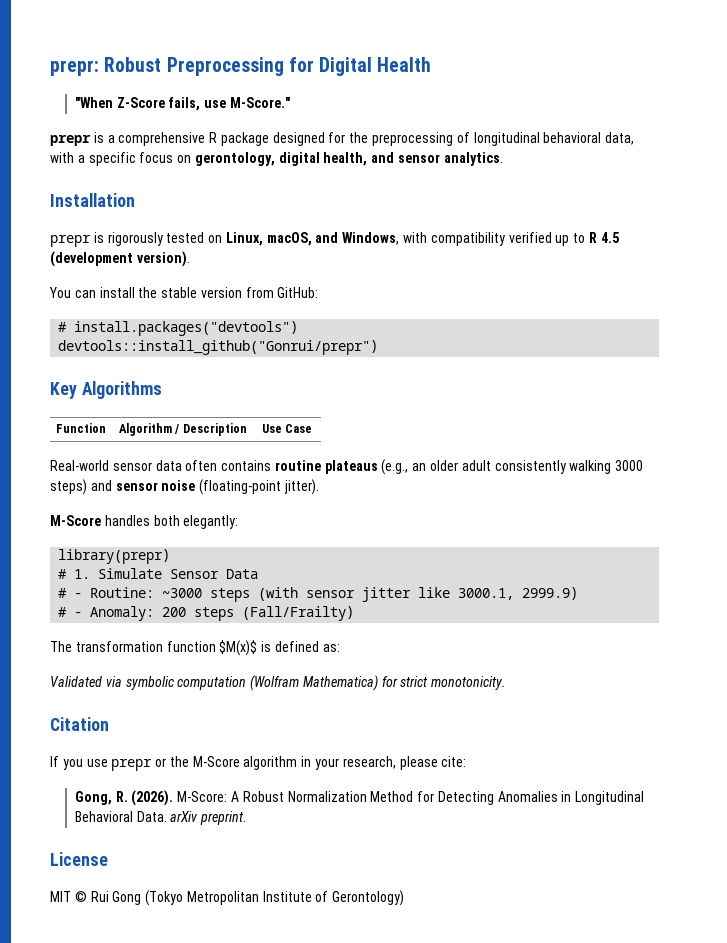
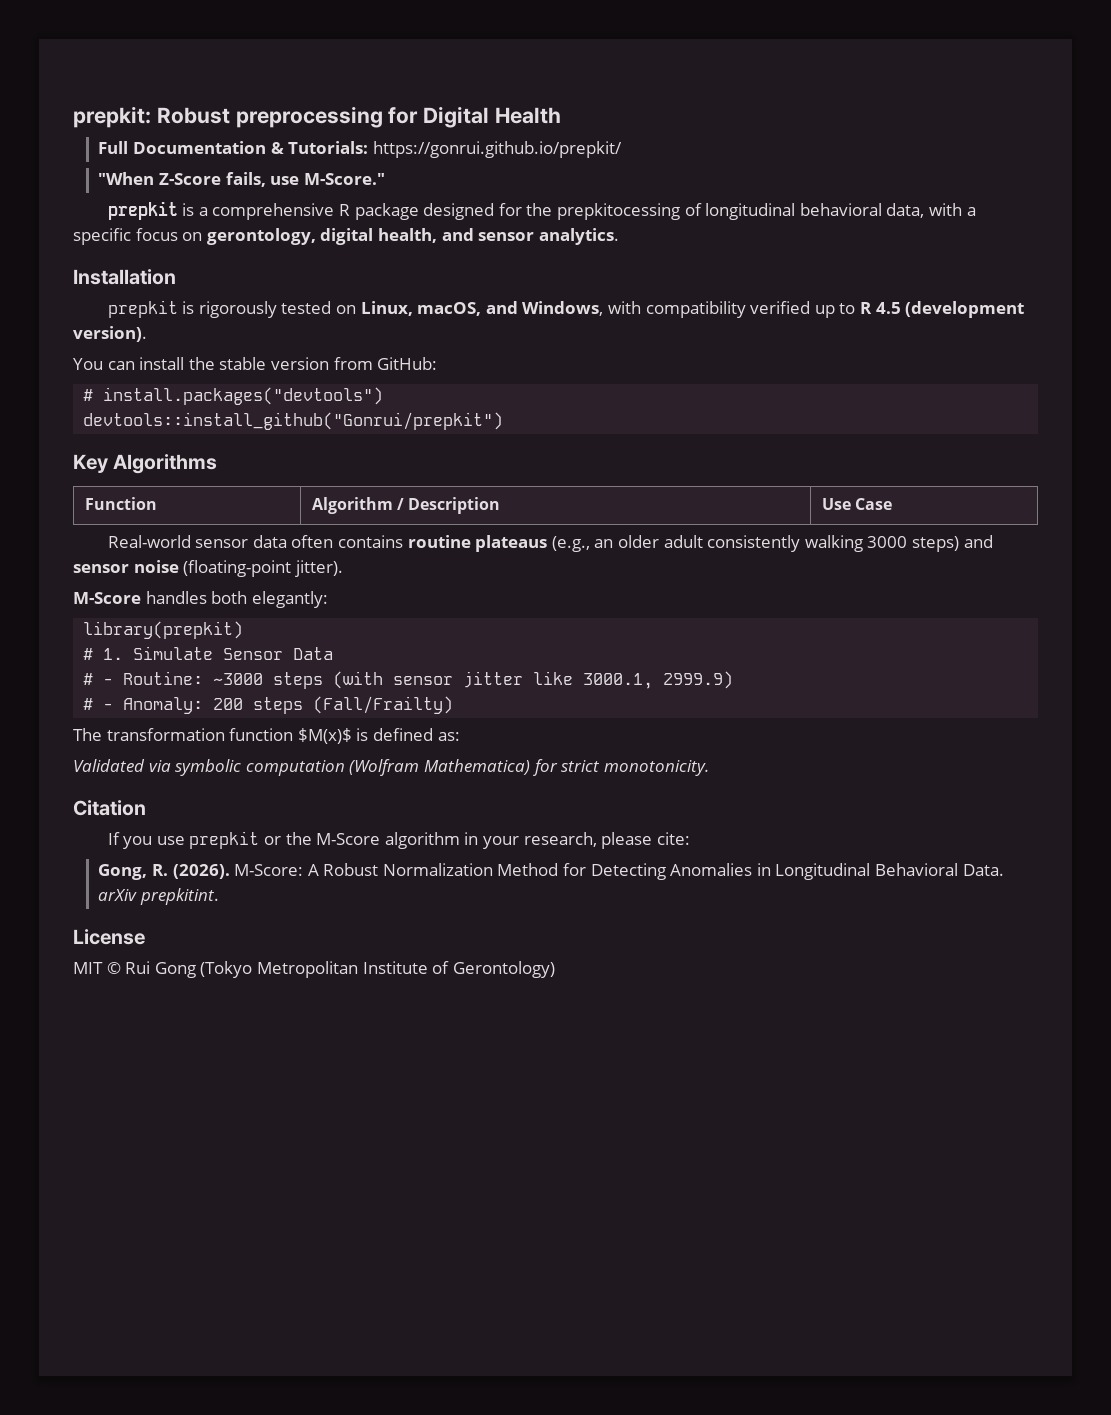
[50,57,284,76] prepr: Robust Preprocessing -> [73,106,383,128] prepkit: Robust preprocessing
(432, 64) none -> [98,141,622,158] // Full Documentation & Tutorials: https://gonrui.github.io/prepkit/
[50,135,91,146] prepr -> [107,201,178,220] prepkit
[372,132,454,146] preprocessing -> [557,203,681,220] prepkitocessing
[50,235,91,247] prepr -> [107,300,178,318] prepkit
[58,340,379,355] devtools::install_github("Gonrui/prepr") -> [83,412,504,430] devtools::install_github("Gonrui/prepkit")
[58,549,171,564] library(prepr) -> [83,621,244,639] library(prepkit)
[111,759,153,771] prepr -> [189,831,260,849] prepkit
[200,811,247,825] preprint. -> [139,888,219,905] prepkitint.

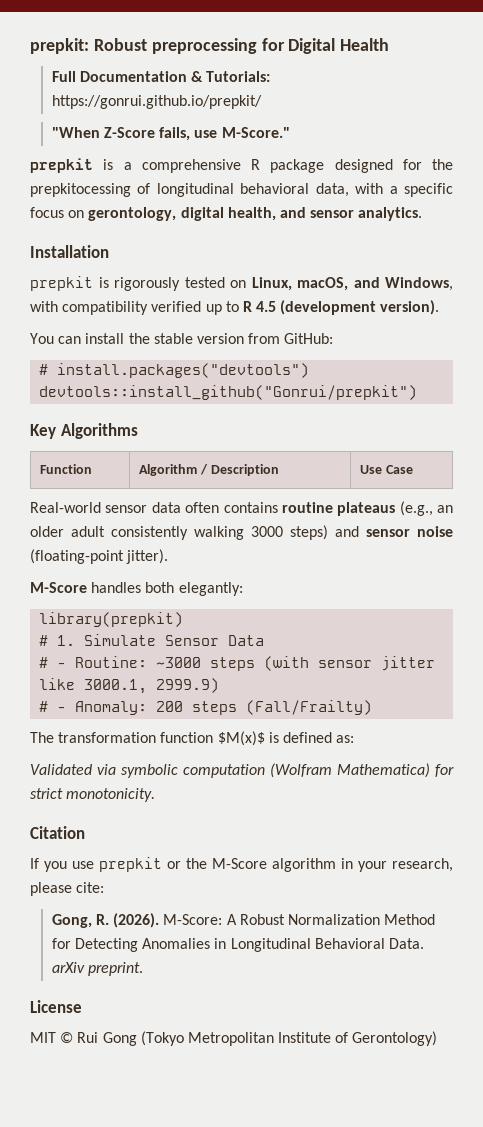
[139,888,219,905] prepkitint. -> [88,962,144,976] preprint.

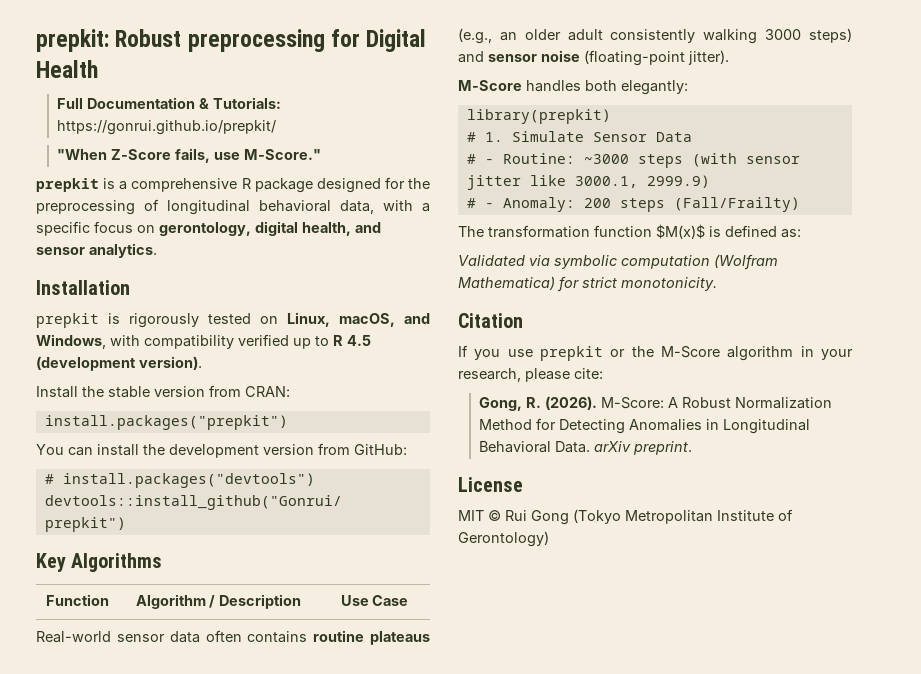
[30,183,131,197] prepkitocessing -> [36,200,135,215] preprocessing
(440, 307) none -> [36,385,290,398] [44,415,288,430] // Install the stable version from CRAN: // install.packages("prepkit")
[153,333,193,344] stable -> [169,444,259,458] development

